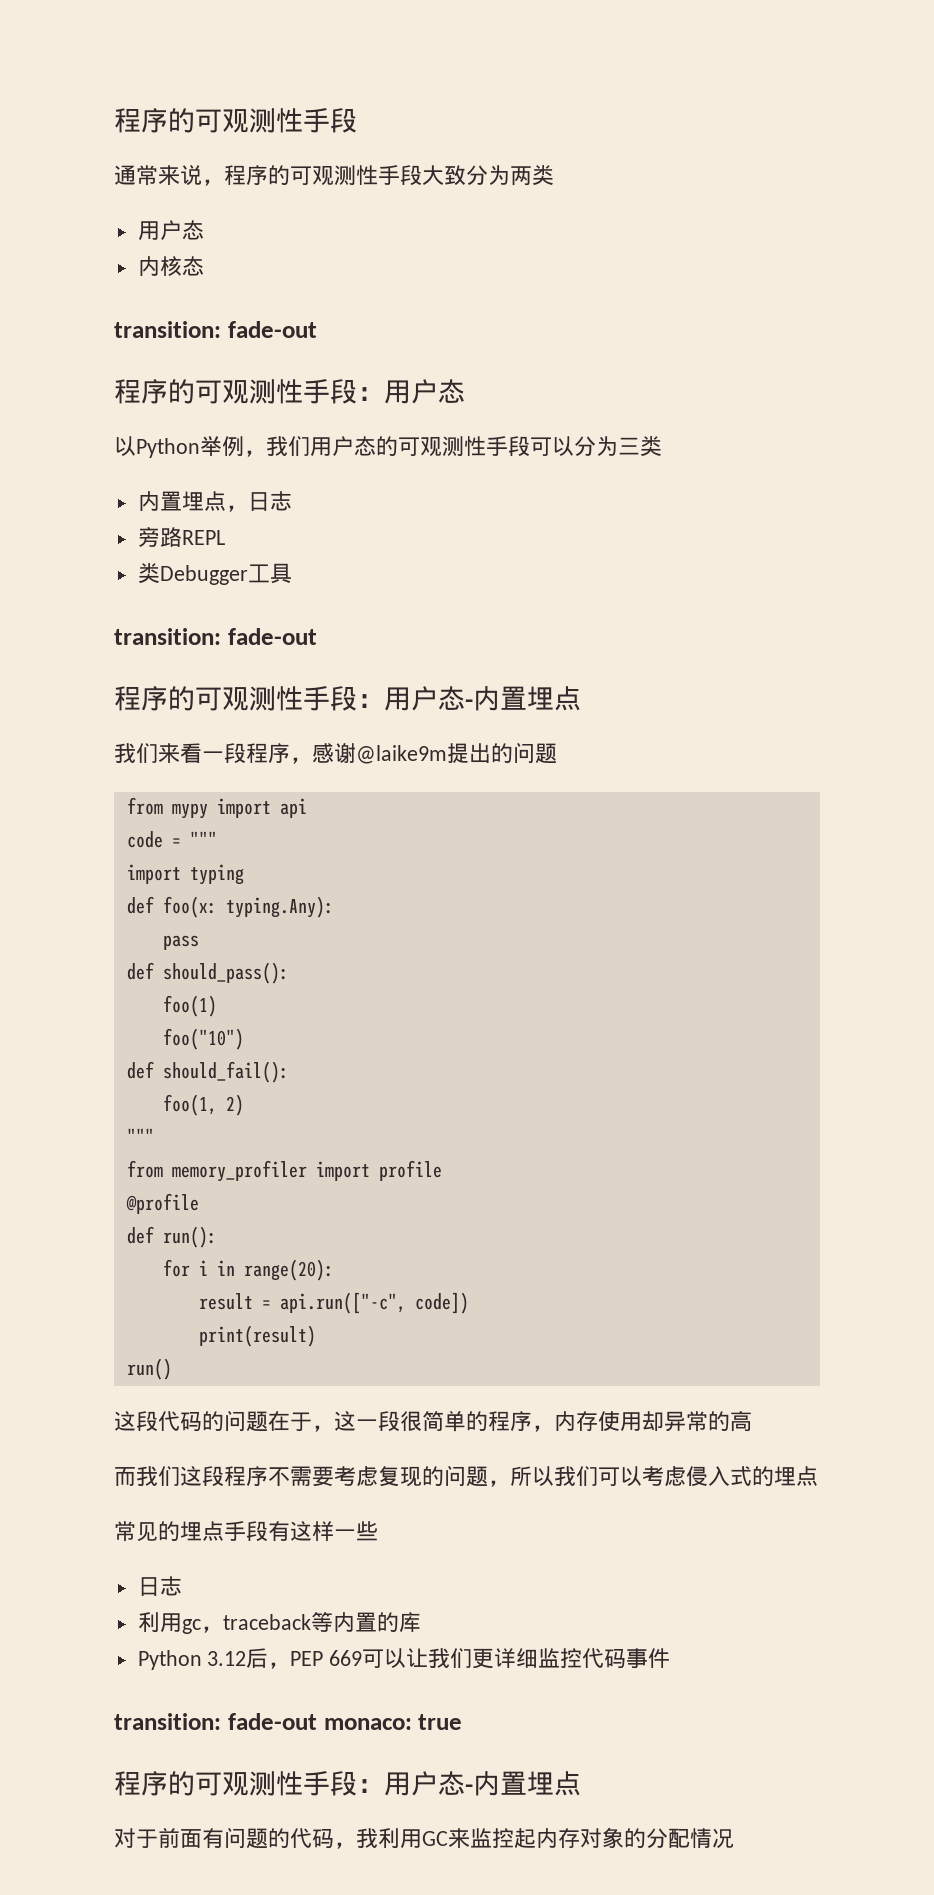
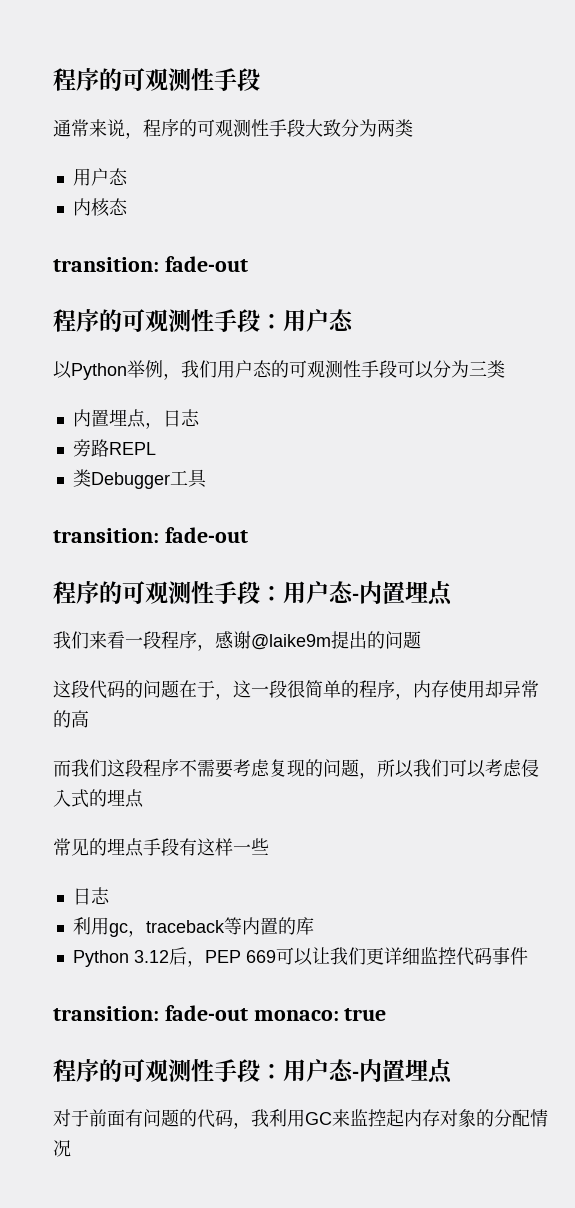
[126,797,307,819] [126,831,217,848] [126,864,244,885] [126,896,334,918] [162,935,199,950] [126,962,289,984] [162,995,217,1017] [162,1028,244,1050] [126,1061,289,1083] [162,1094,244,1116] [126,1128,154,1144] [126,1160,442,1182] [125,1193,199,1214] [126,1226,217,1248] [162,1259,334,1281] [198,1292,469,1314] [198,1325,316,1347] [126,1358,172,1380] // from mypy import api // code = """ // import typing // def foo(x: typing.Any): // pass // def should_pass(): // foo(1) // foo("10") // def should_fail(): // foo(1, 2) // """ // from memory_profiler import profile // @profile // def run(): // for i in range(20): // result = api.run(["-c", code]) // print(result) // run() -> (421, 640) none

